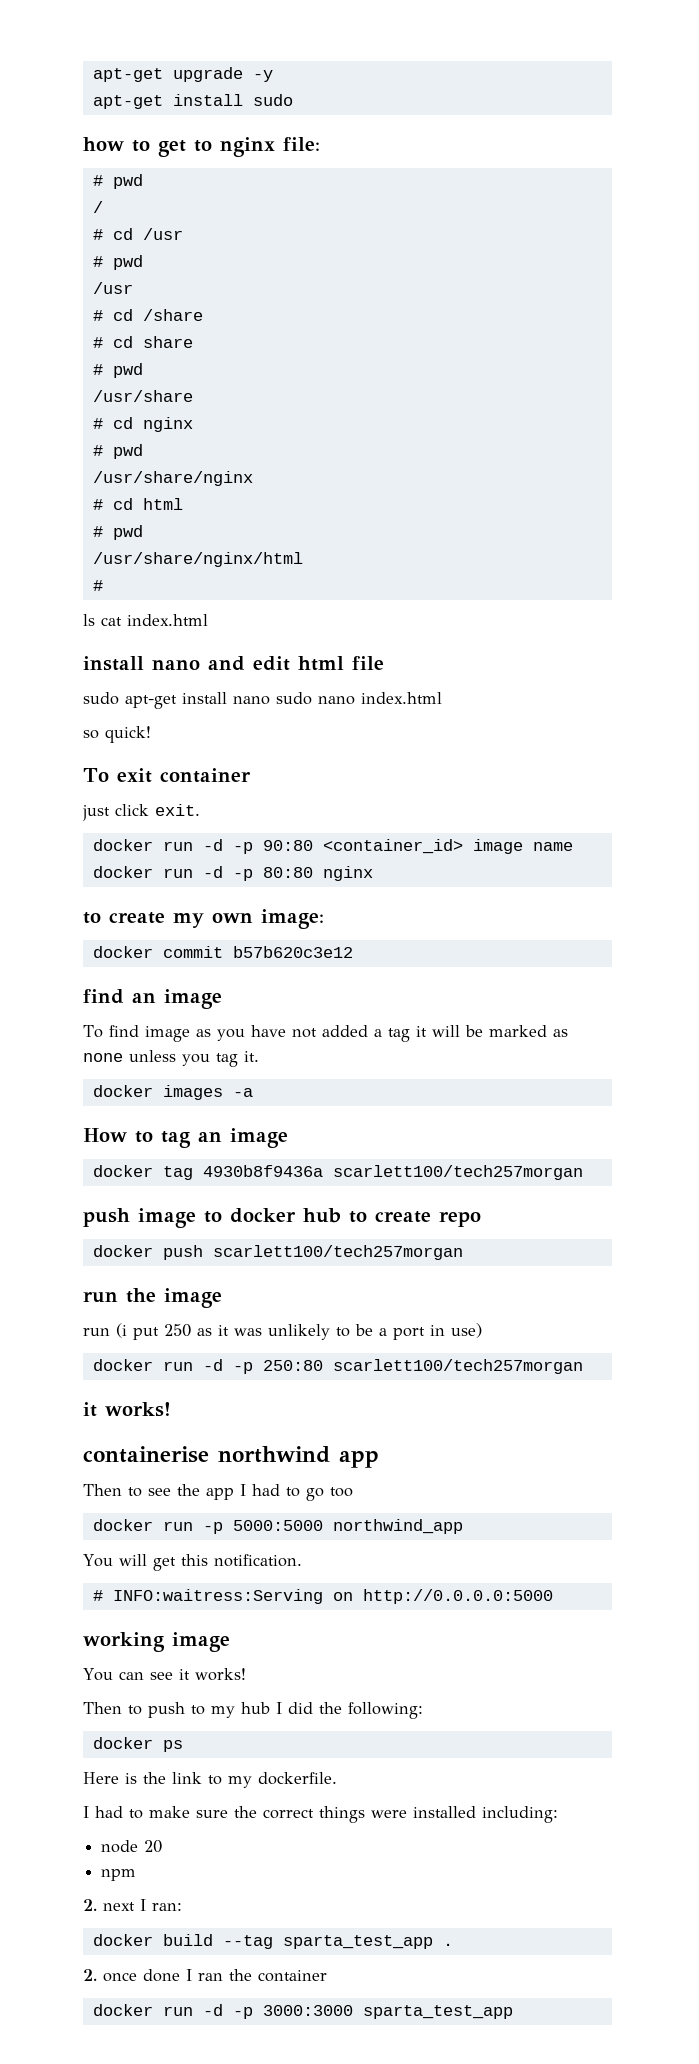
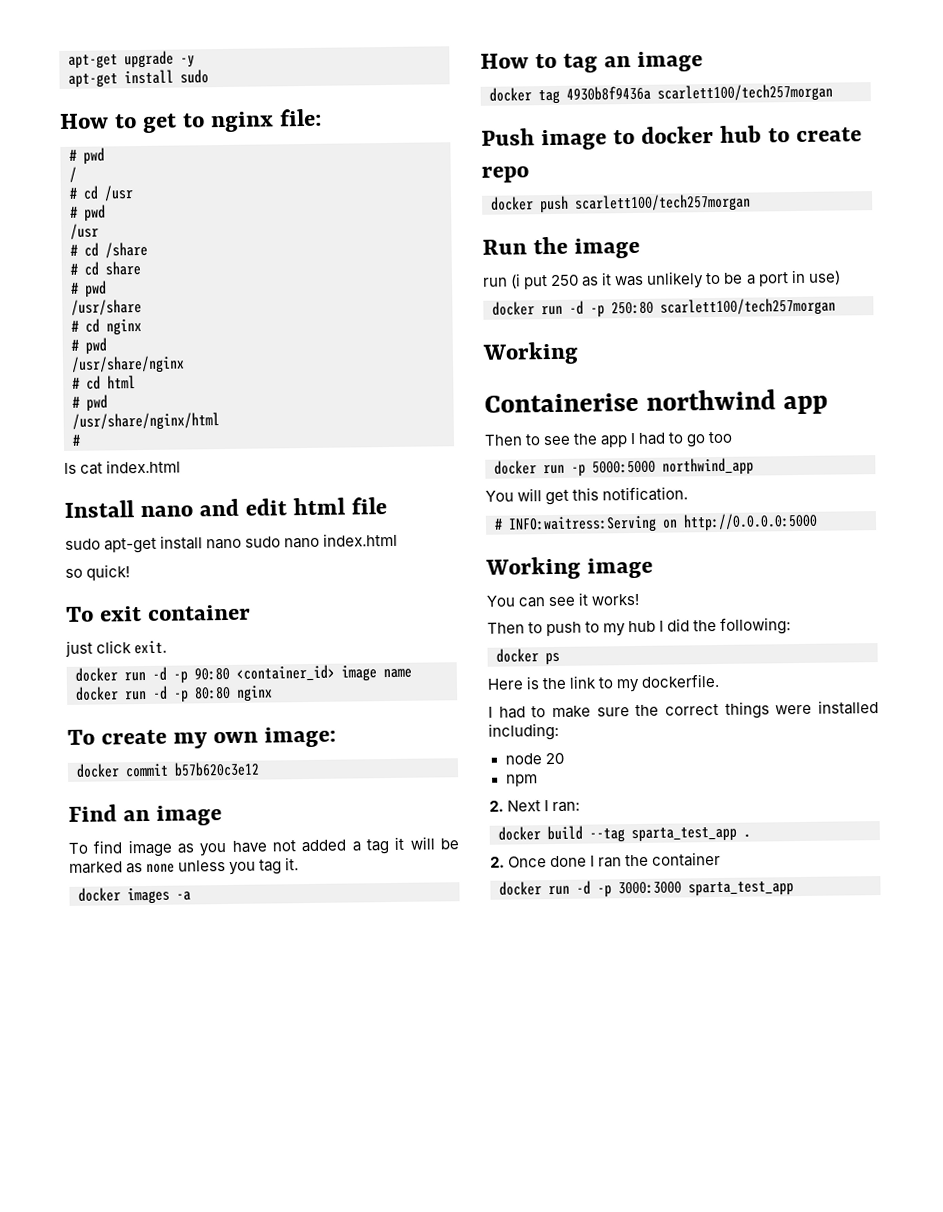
[83,137,124,151] how -> [59,113,109,129] How
[83,656,144,671] install -> [64,500,134,518] Install
[83,912,101,924] to -> [67,729,95,745] To
[83,989,124,1004] find -> [68,804,117,822] Find
[83,1208,130,1227] push -> [481,128,535,146] Push
[83,1291,118,1303] run -> [482,239,527,255] Run
[83,1402,171,1417] [83,1446,209,1463] it works! // containerise -> [482,341,579,365] [484,392,639,413] Working // Containerise
[83,1632,165,1652] working -> [485,556,581,580] Working
[103,1902,135,1911] next -> [507,800,542,812] Next
[103,1972,137,1982] once -> [508,856,548,868] Once

